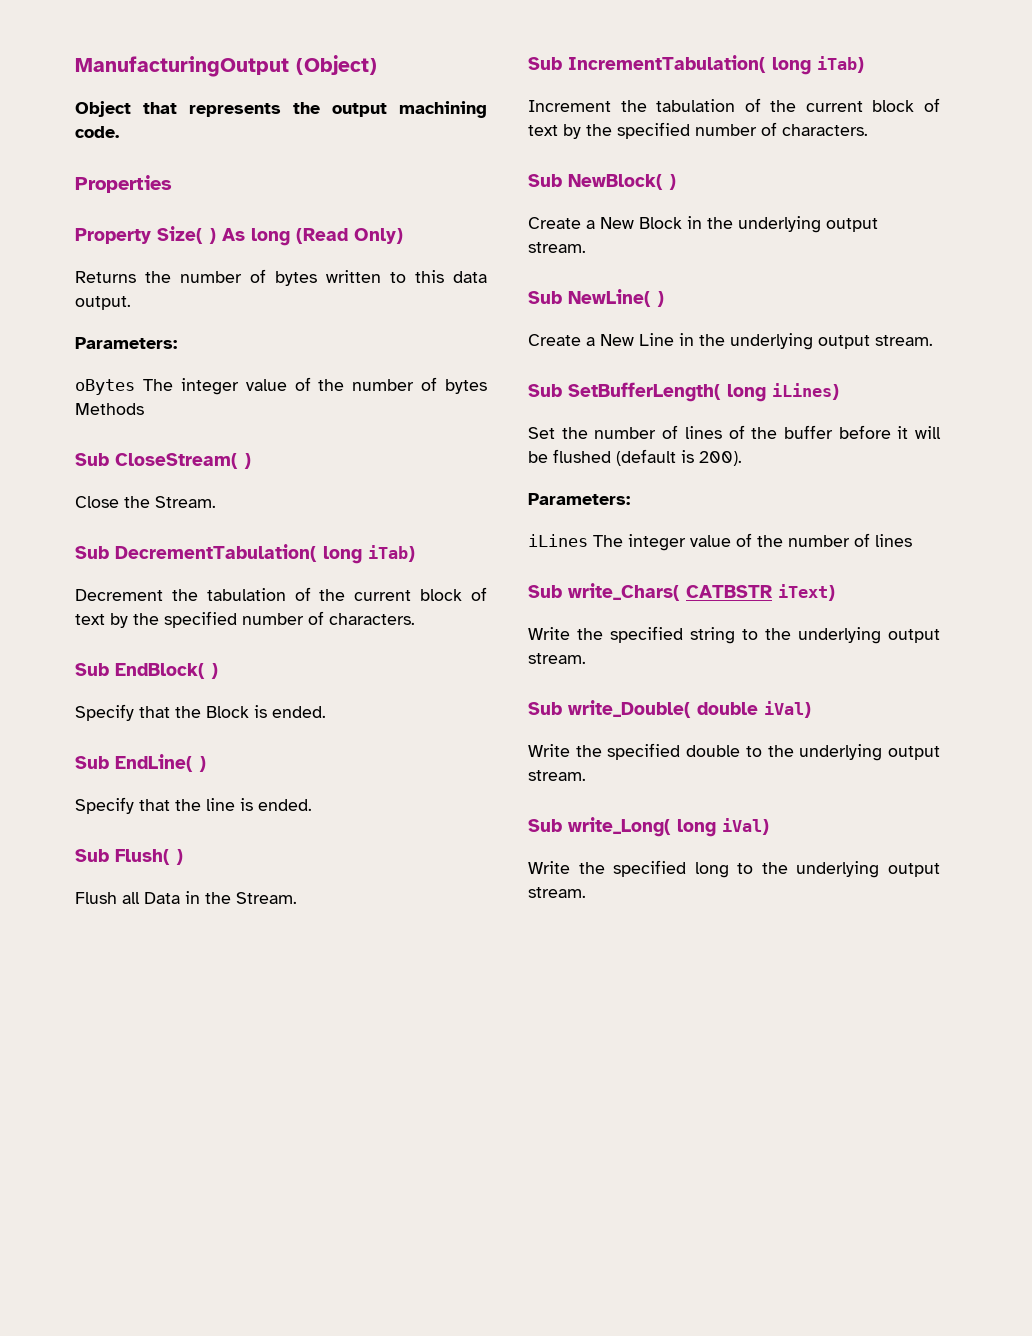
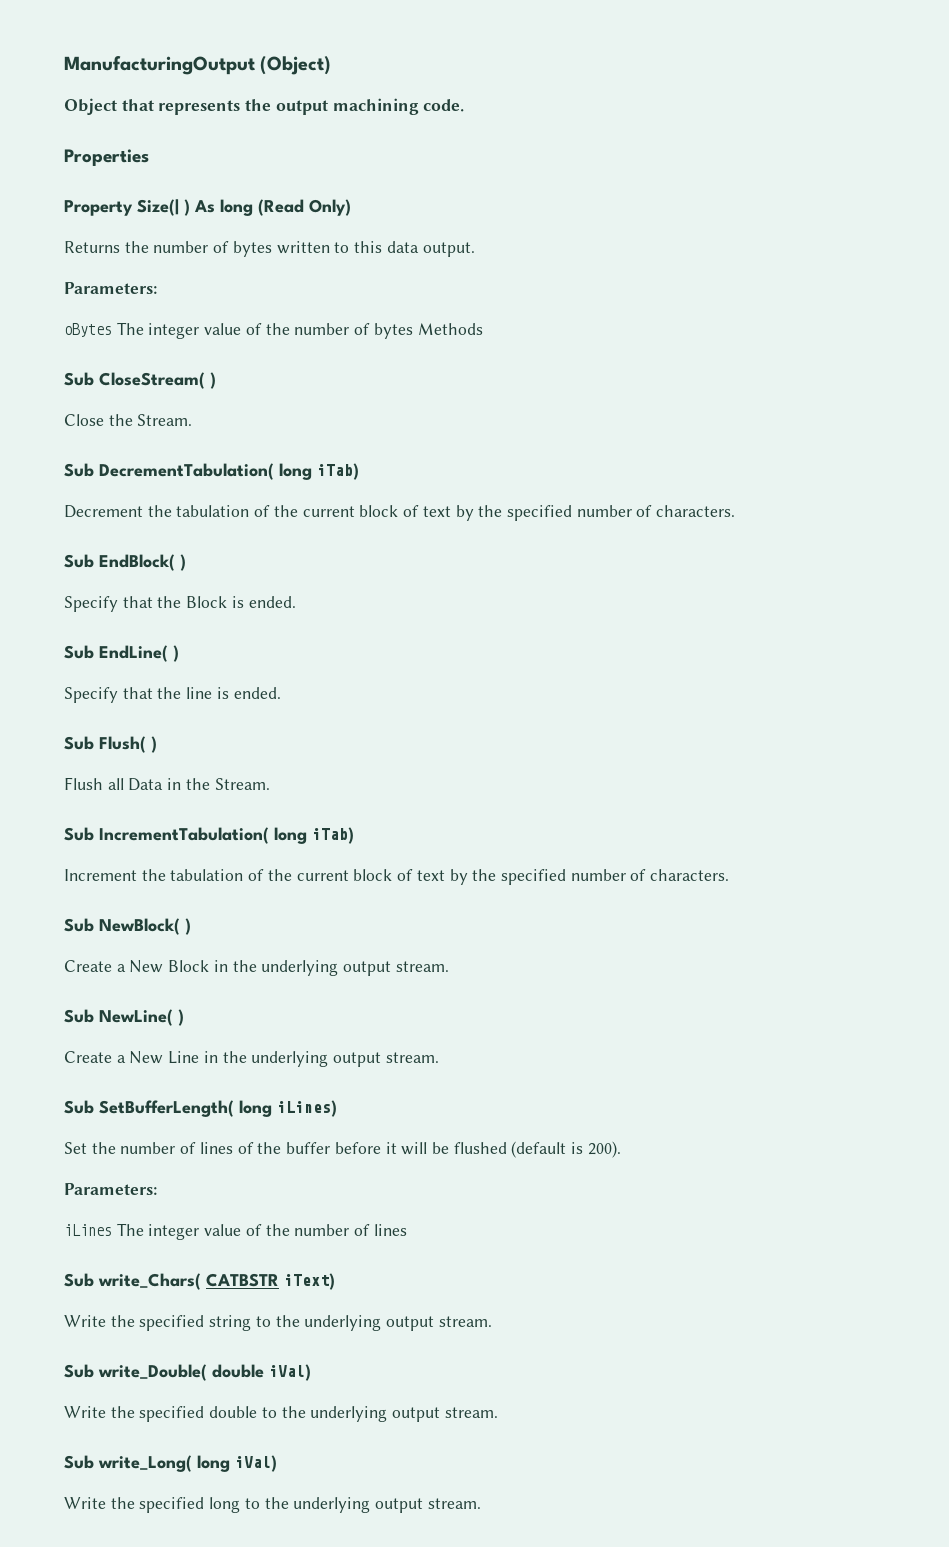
[157,226,203,244] Size( -> [137,199,179,216] Size(|

